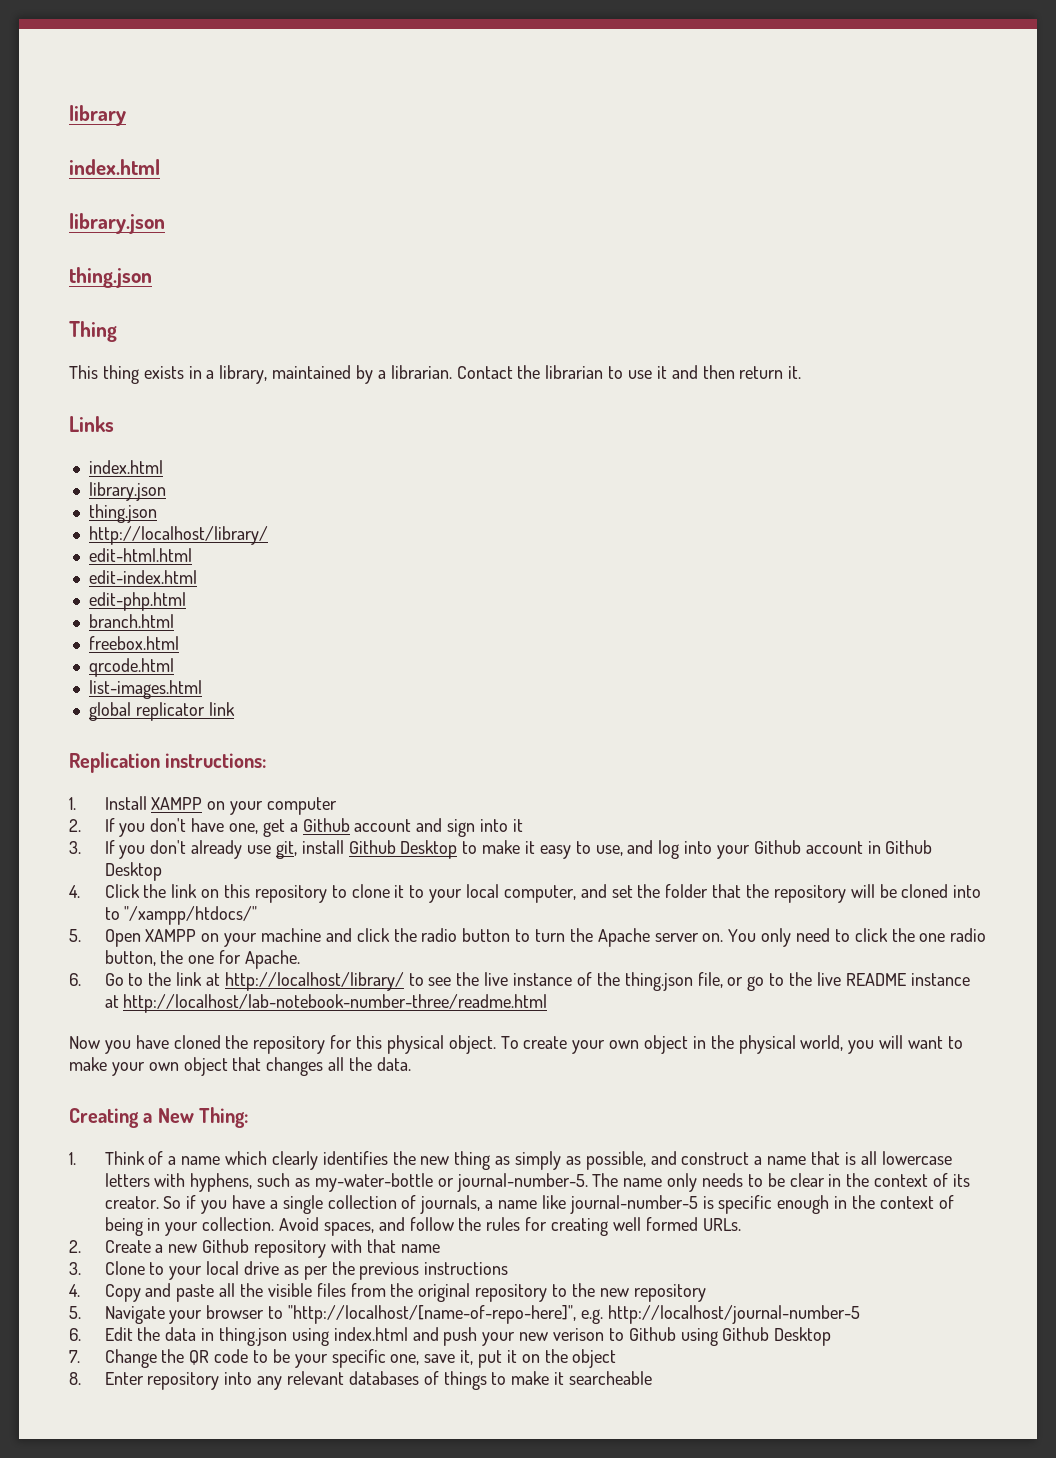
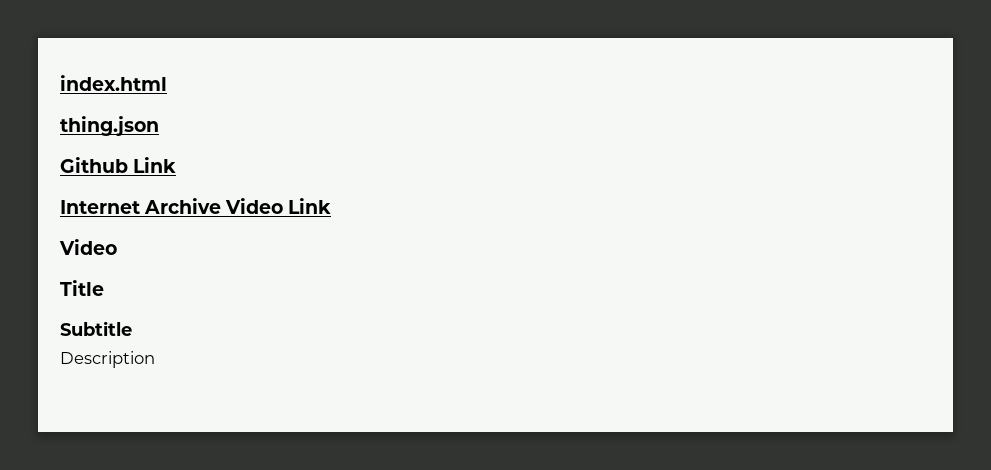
[69,105,126,126] [69,159,160,175] [69,213,165,234] [69,267,152,288] [69,321,117,342] [69,365,802,384] [69,416,114,432] [88,460,163,474] [88,482,166,501] [88,504,157,523] [88,526,268,545] [88,548,192,562] [88,570,197,584] [88,592,186,611] [88,614,174,628] [88,636,179,650] [88,658,174,677] [88,680,202,699] [88,702,235,721] [69,752,267,773] [69,796,337,815] [69,818,523,837] [69,840,933,859] [104,862,162,881] [69,884,982,903] [104,906,258,925] [69,928,987,947] [104,950,300,969] [69,972,970,991] [104,994,548,1013] [69,1035,963,1054] [69,1057,411,1076] [69,1107,249,1128] [69,1151,952,1170] [104,1173,970,1192] [104,1195,954,1214] [104,1217,741,1236] [69,1239,440,1258] [69,1261,509,1280] [69,1283,706,1302] [69,1305,860,1324] [69,1327,832,1346] [69,1349,617,1368] [69,1371,652,1390] library // index.html // library.json // thing.json // Thing // This thing exists in a library, maintained by a librarian. Contact the librarian to use it and then return it. // Links // index.html // library.json // thing.json // http://localhost/library/ // edit-html.html // edit-index.html // edit-php.html // branch.html // freebox.html // qrcode.html // list-images.html // global replicator link // Replication instructions: // 1. Install XAMPP on your computer // 2. If you don't have one, get a Github account and sign into it // 3. If you don't already use git, install Github Desktop to make it easy to use, and log into your Github account in Github Desktop // 4. Click the link on this repository to clone it to your local computer, and set the folder that the repository will be cloned into to "/xampp/htdocs/" // 5. Open XAMPP on your machine and click the radio button to turn the Apache server on. You only need to click the one radio button, the one for Apache. // 6. Go to the link at http://localhost/library/ to see the live instance of the thing.json file, or go to the live README instance at http://localhost/lab-notebook-number-three/readme.html // Now you have cloned the repository for this physical object. To create your own object in the physical world, you will want to make your own object that changes all the data. // Creating a New Thing: // 1. Think of a name which clearly identifies the new thing as simply as possible, and construct a name that is all lowercase letters with hyphens, such as my-water-bottle or journal-number-5. The name only needs to be clear in the context of its creator. So if you have a single collection of journals, a name like journal-number-5 is specific enough in the context of being in your collection. Avoid spaces, and follow the rules for creating well formed URLs. // 2. Create a new Github repository with that name // 3. Clone to your local drive as per the previous instructions // 4. Copy and paste all the visible files from the original repository to the new repository // 5. Navigate your browser to "http://localhost/[name-of-repo-here]", e.g. http://localhost/journal-number-5 // 6. Edit the data in thing.json using index.html and push your new verison to Github using Github Desktop // 7. Change the QR code to be your specific one, save it, put it on the object // 8. Enter repository into any relevant databases of things to make it searcheable -> [60,75,167,91] [60,116,159,136] [60,157,177,173] [60,198,332,214] [59,239,117,255] [60,280,104,296] [60,321,132,336] [60,351,155,368] index.html // thing.json // Github Link // Internet Archive Video Link // Video // Title // Subtitle // Description

